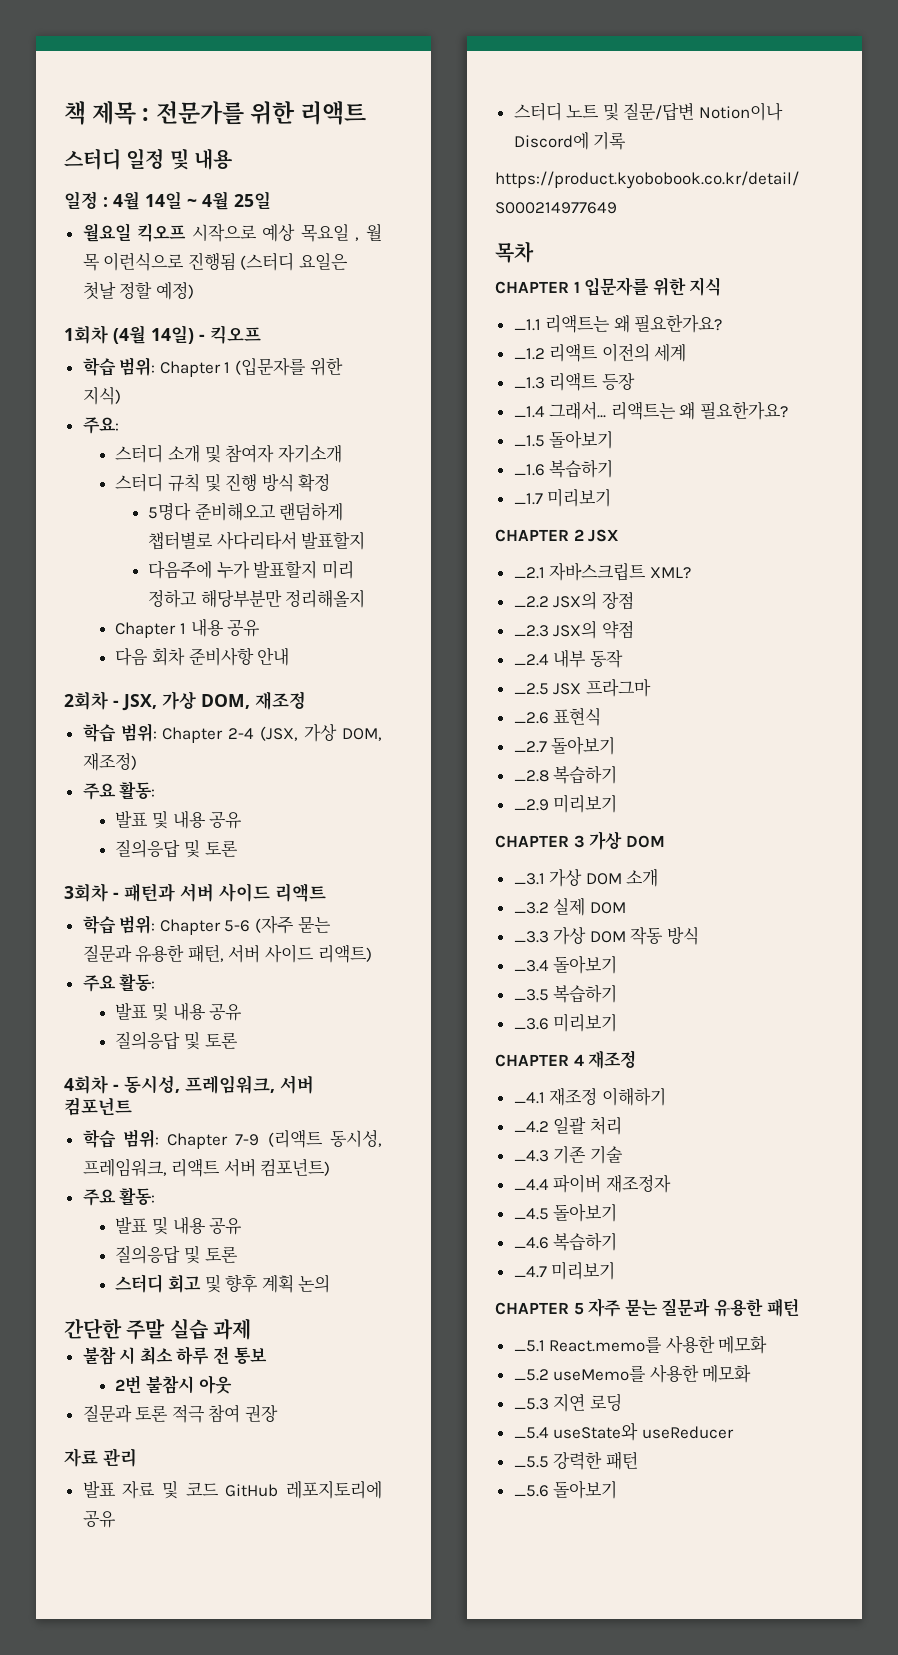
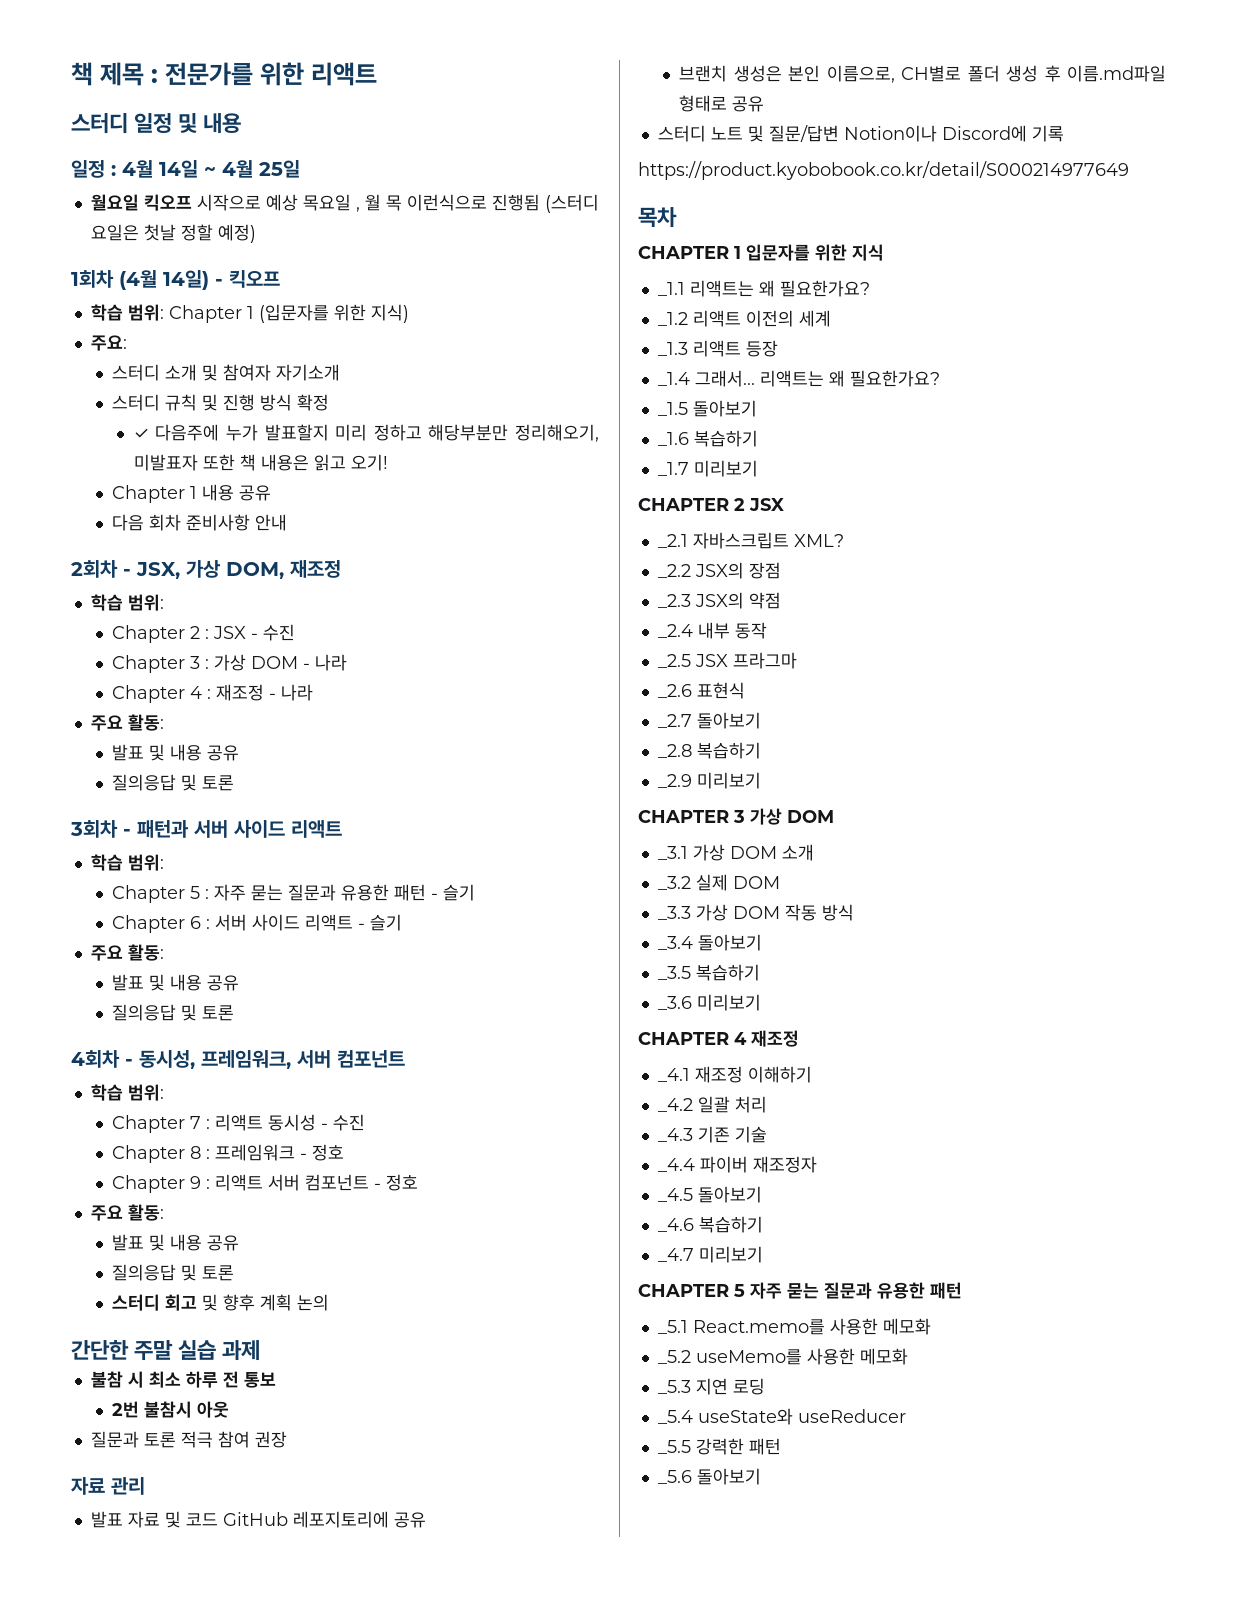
[147,502,344,521] [147,531,366,550] 5명다 준비해오고 랜덤하게 챕터별로 사다리타서 발표할지 // -> [133,428,149,439] ✓
[285,589,366,608] 정리해올지 -> [515,424,599,442] [133,454,388,471] 정리해오기, 미발표자 또한 책 내용은 읽고 오기!
[162,724,382,743] [82,752,137,771] Chapter 2-4 (JSX, 가상 DOM, 재조정) -> [112,624,296,643] [112,654,348,673] [112,684,314,703] // Chapter 2 : JSX - 수진 // Chapter 3 : 가상 DOM - 나라 // Chapter 4 : 재조정 - 나라
[159,916,331,935] [82,944,372,963] Chapter 5-6 (자주 묻는 질문과 유용한 패턴, 서버 사이드 리액트) -> [112,884,476,903] [112,914,403,933] // Chapter 5 : 자주 묻는 질문과 유용한 패턴 - 슬기 // Chapter 6 : 서버 사이드 리액트 - 슬기
[167,1129,382,1149] [82,1158,331,1177] Chapter 7-9 (리액트 동시성, 프레임워크, 리액트 서버 컴포넌트) -> [112,1114,366,1133] [112,1144,345,1163] [112,1174,419,1193] // Chapter 7 : 리액트 동시성 - 수진 // Chapter 8 : 프레임워크 - 정호 // Chapter 9 : 리액트 서버 컴포넌트 - 정호
(116, 1519) none -> [679,65,1166,83] [679,95,765,112] // 브랜치 생성은 본인 이름으로, CH별로 폴더 생성 후 이름.md파일 형태로 공유

